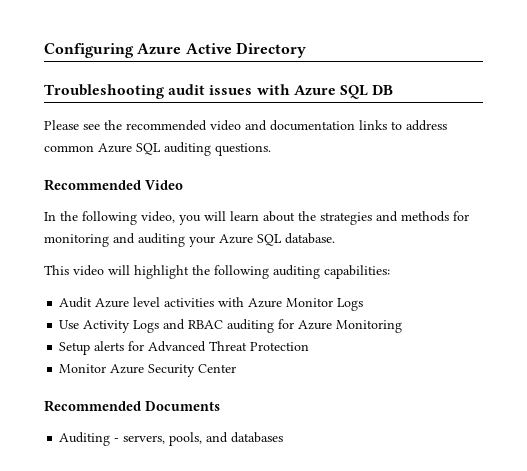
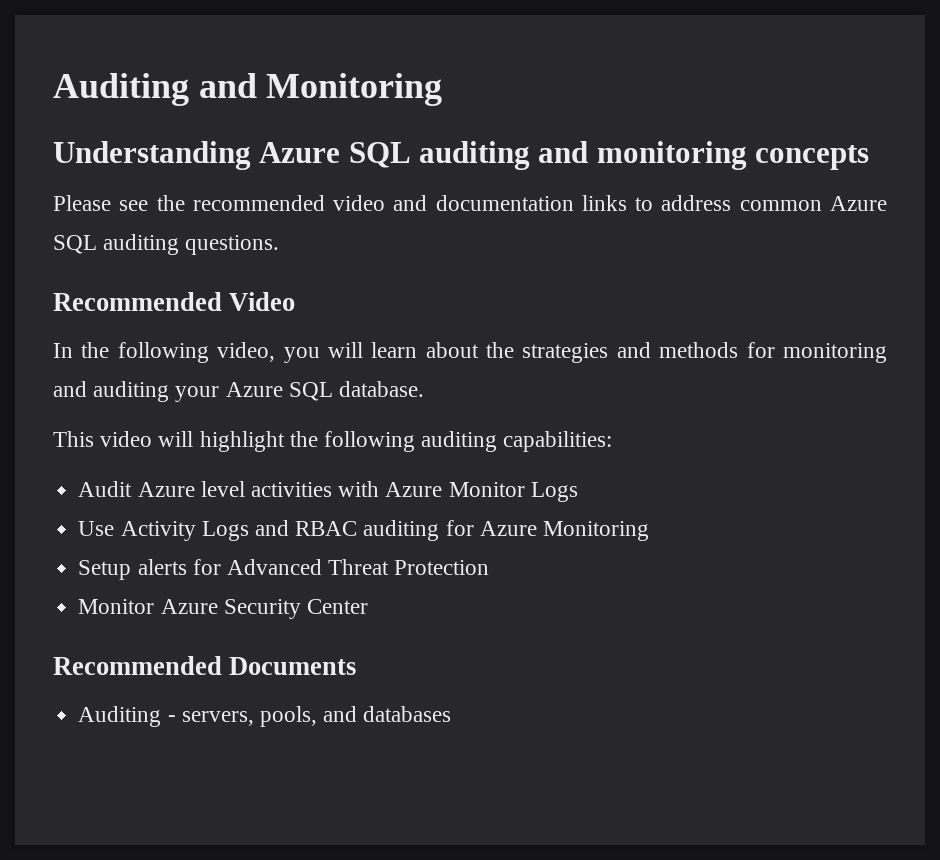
[44,42,306,58] [44,84,394,99] Configuring Azure Active Directory // Troubleshooting audit issues with Azure SQL DB -> [53,73,443,106] [53,141,870,170] Auditing and Monitoring // Understanding Azure SQL auditing and monitoring concepts

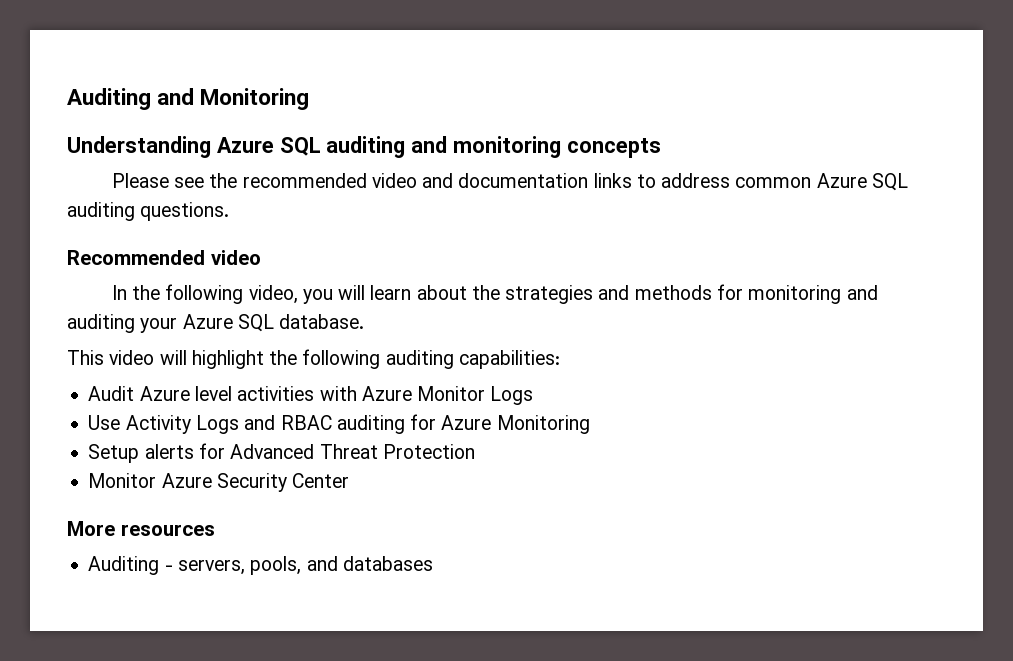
[229,292,296,311] Video -> [210,250,261,265] video
[53,656,357,675] Recommended Documents -> [67,521,215,536] More resources

